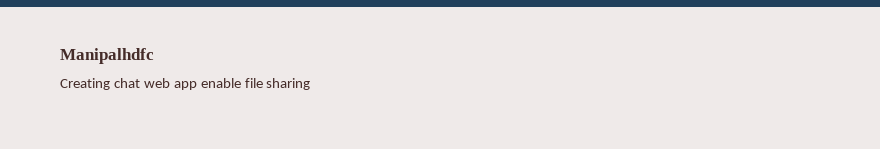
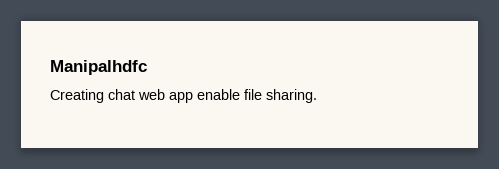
[266,78,311,90] sharing -> [266,89,317,103] sharing.

